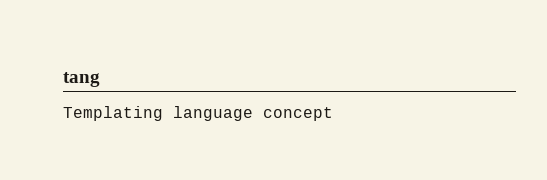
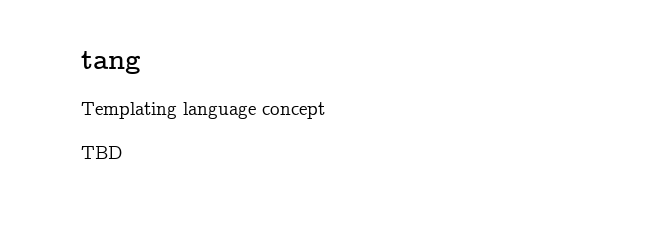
(333, 114) none -> [81,146,122,159] // TBD

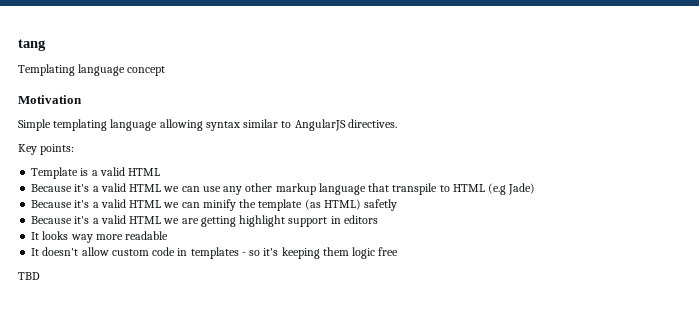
(325, 110) none -> [18,95,82,104] [18,119,397,131] [18,144,75,155] [31,167,161,179] [31,183,536,195] [31,199,398,211] [31,215,378,227] [31,231,169,243] [31,247,399,259] // Motivation // Simple templating language allowing syntax similar to AngularJS directives. // Key points: // Template is a valid HTML // Because it's a valid HTML we can use any other markup language that transpile to HTML (e.g Jade) // Because it's a valid HTML we can minify the template (as HTML) safetly // Because it's a valid HTML we are getting highlight support in editors // It looks way more readable // It doesn't allow custom code in templates - so it's keeping them logic free

